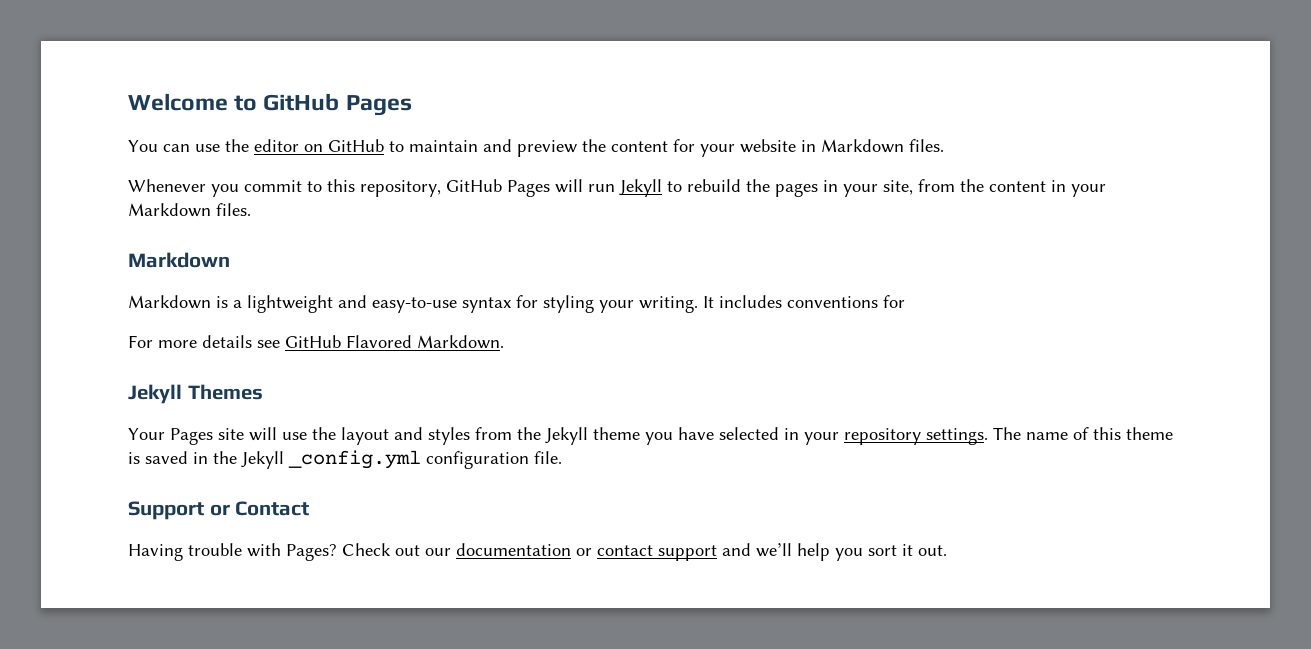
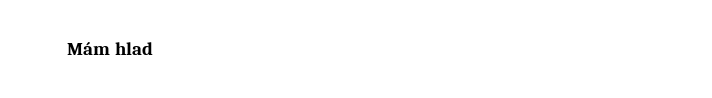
[128,93,412,116] [128,139,944,157] [128,179,1106,197] [128,203,251,217] [128,252,230,268] [128,295,905,313] [128,335,504,349] [128,384,263,404] [128,427,1173,445] [128,450,562,469] [128,501,310,520] [128,543,947,561] Welcome to GitHub Pages // You can use the editor on GitHub to maintain and preview the content for your website in Markdown files. // Whenever you commit to this repository, GitHub Pages will run Jekyll to rebuild the pages in your site, from the content in your Markdown files. // Markdown // Markdown is a lightweight and easy-to-use syntax for styling your writing. It includes conventions for // For more details see GitHub Flavored Markdown. // Jekyll Themes // Your Pages site will use the layout and styles from the Jekyll theme you have selected in your repository settings. The name of this theme is saved in the Jekyll _config.yml configuration file. // Support or Contact // Having trouble with Pages? Check out our documentation or contact support and we’ll help you sort it out. -> [67,42,154,55] Mám hlad

